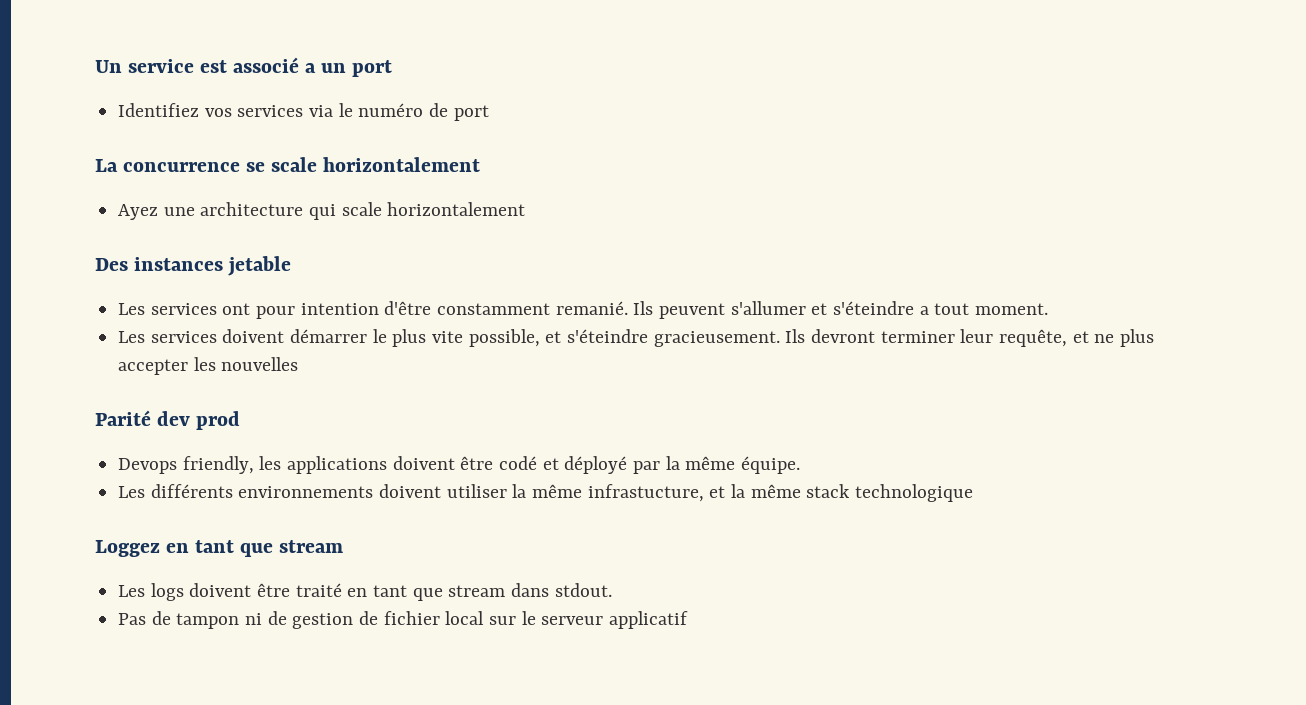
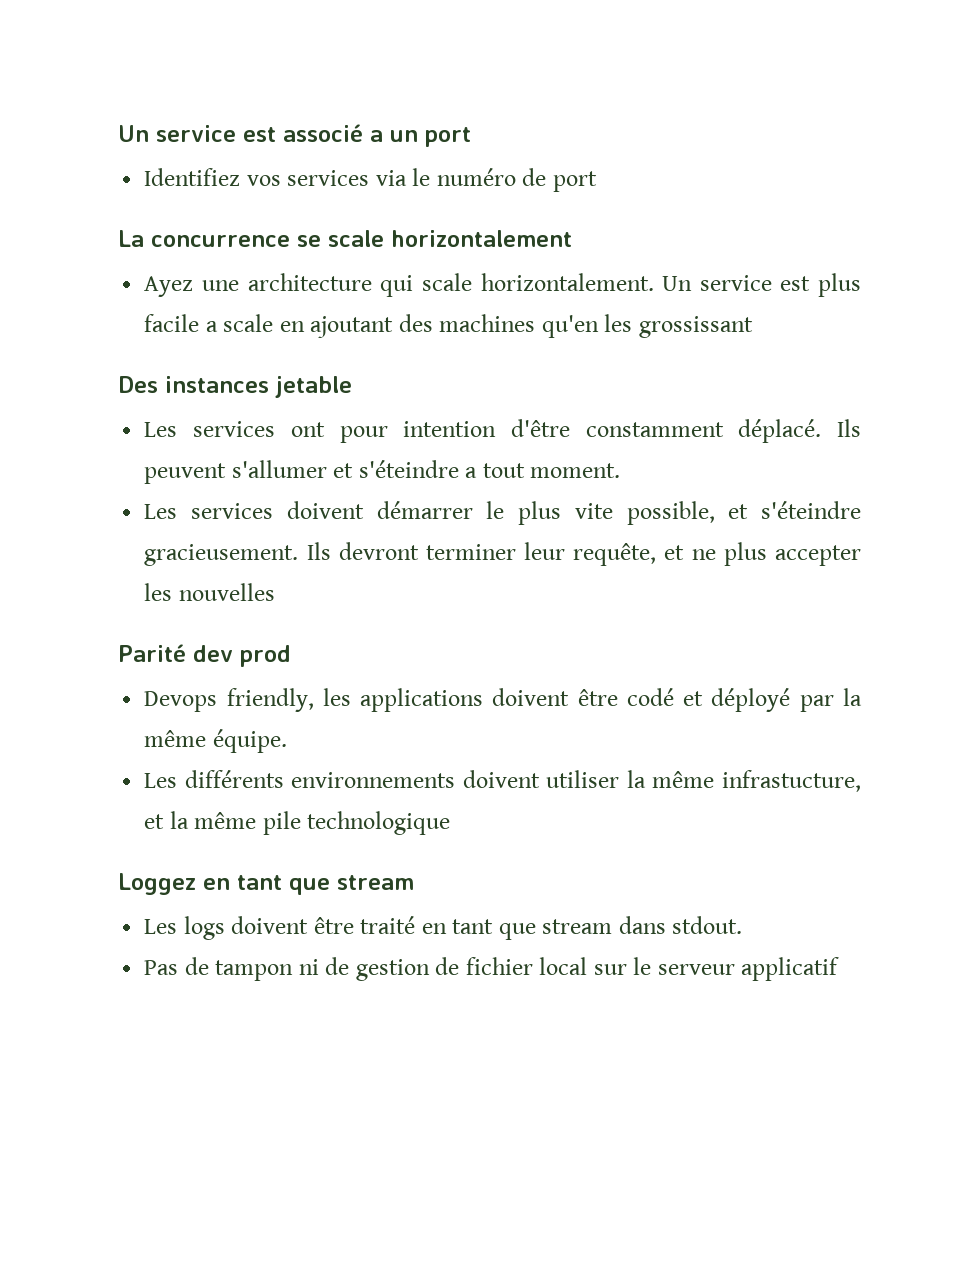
[387,202,526,216] horizontalement -> [480,273,862,297] [144,314,753,338] horizontalement. Un service est plus facile a scale en ajoutant des machines qu'en les grossissant
[555,301,628,315] remanié. -> [738,419,822,443] déplacé.
[806,484,851,498] stack -> [262,811,301,835] pile

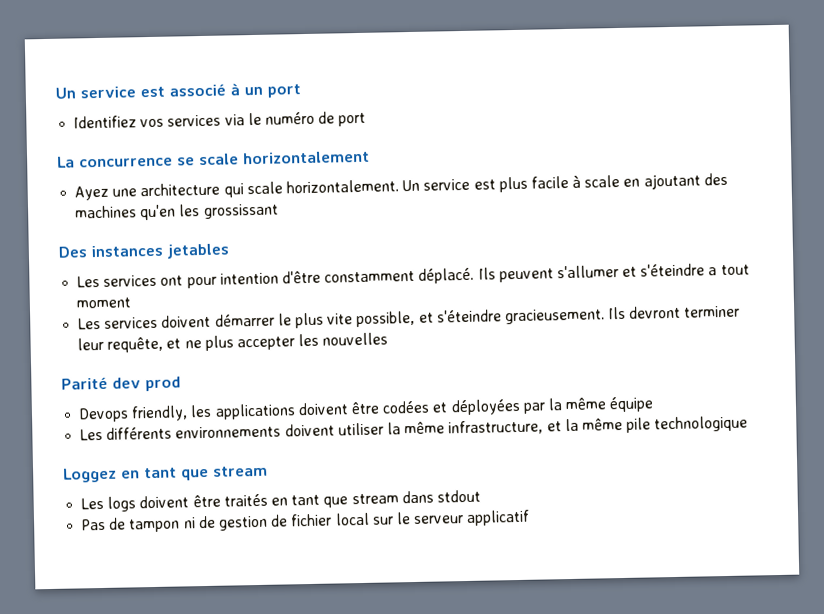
[370,130,383,142] a -> [230,83,240,96] à
[205,321,218,332] a -> [572,174,582,188] à
[275,376,352,398] jetable -> [167,243,230,259] jetables
[530,463,621,478] moment. -> [76,297,132,309] moment
[626,688,791,712] codé et déployé -> [382,398,521,416] codées et déployées
[212,729,287,753] équipe. -> [609,396,655,413] équipe
[722,770,862,792] infrastucture, -> [448,419,544,436] infrastructure,
[360,916,416,934] traité -> [223,493,268,507] traités
[672,916,743,934] stdout. -> [436,489,481,503] stdout

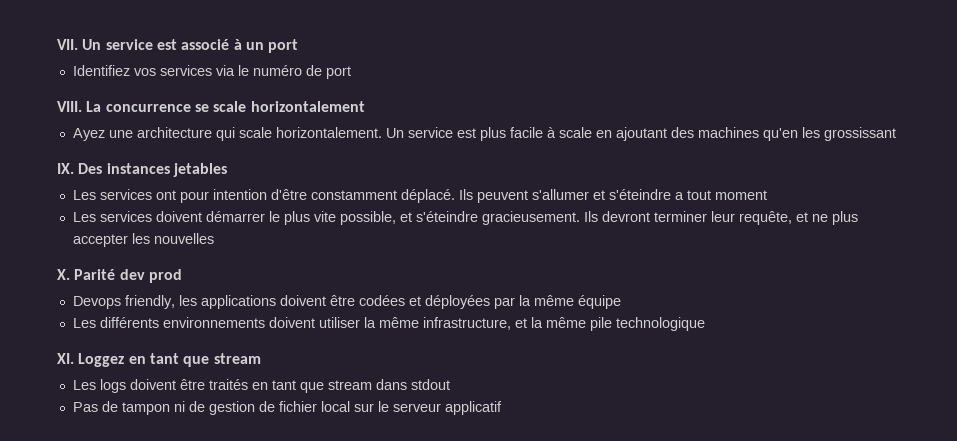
(55, 93) none -> [57,39,78,50] VII.
(367, 119) none -> [57,101,82,112] VIII.
(279, 211) none -> [57,163,74,174] IX.
(389, 339) none -> [57,269,70,280] X.
(749, 424) none -> [57,353,74,364] XI.

